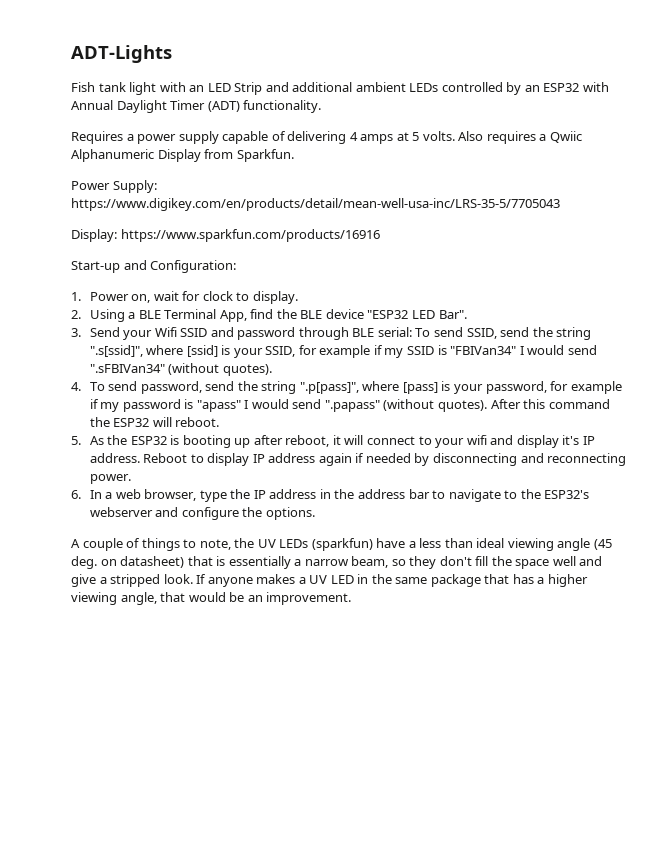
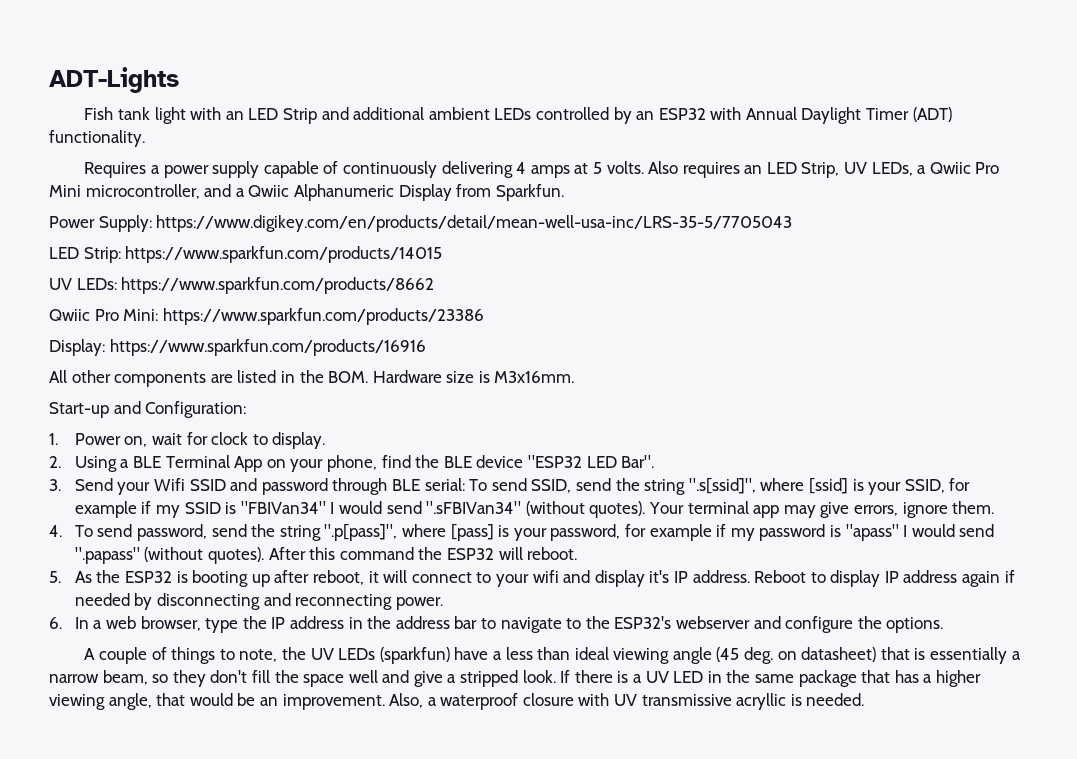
(286, 136) none -> [342,161,437,178] continuously
(536, 137) none -> [744,162,1000,178] [49,184,232,199] an LED Strip, UV LEDs, a Qwiic Pro Mini microcontroller, and
[71,229,380,242] Display: https://www.sparkfun.com/products/16916 -> [49,246,443,263] [49,277,435,294] [49,308,484,325] [49,339,426,356] [49,370,575,387] LED Strip: https://www.sparkfun.com/products/14015 // UV LEDs: https://www.sparkfun.com/products/8662 // Qwiic Pro Mini: https://www.sparkfun.com/products/23386 // Display: https://www.sparkfun.com/products/16916 // All other components are listed in the BOM. Hardware size is M3x16mm.
[219,310,247,322] App, -> [234,455,378,472] App on your phone,
(272, 370) none -> [648,501,995,518] Your terminal app may give errors, ignore them.
[207,574,296,587] anyone makes -> [574,670,629,683] there is
(352, 598) none -> [389,693,865,710] Also, a waterproof closure with UV transmissive acryllic is needed.

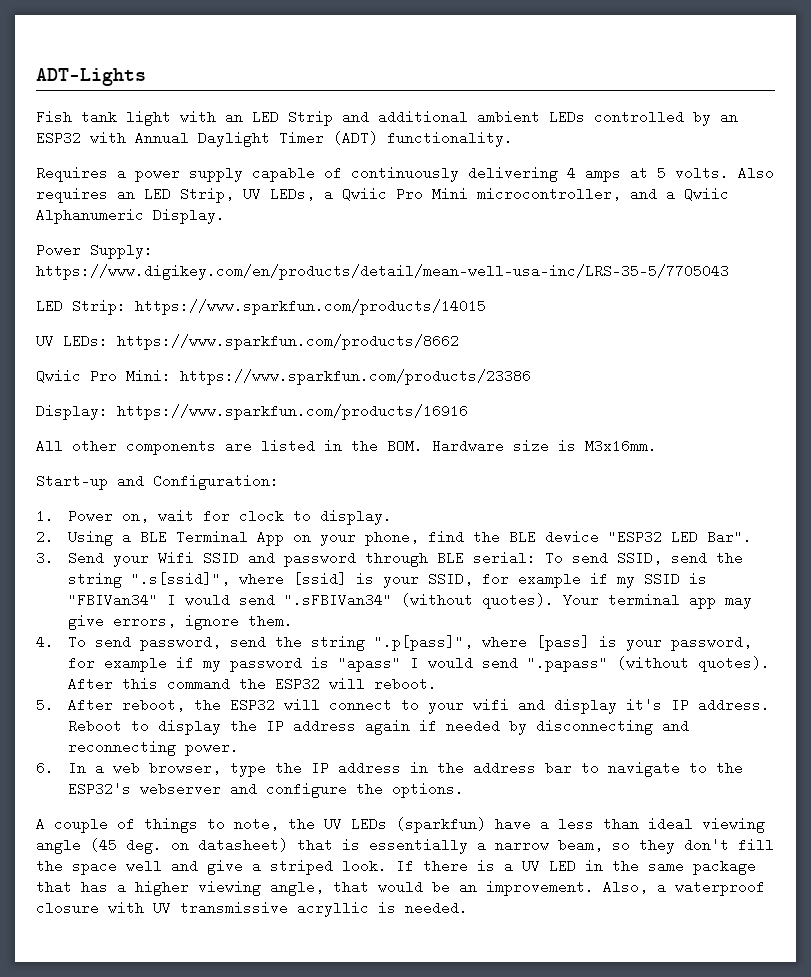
[398,184,564,201] Display from Sparkfun. -> [153,208,225,224] Display.
[74,570,379,587] As the ESP32 is booting up after reboot, it -> [68,698,276,712] After reboot, the ESP32
(881, 578) none -> [230,719,258,733] the
[460,670,519,687] stripped -> [270,859,333,875] striped

